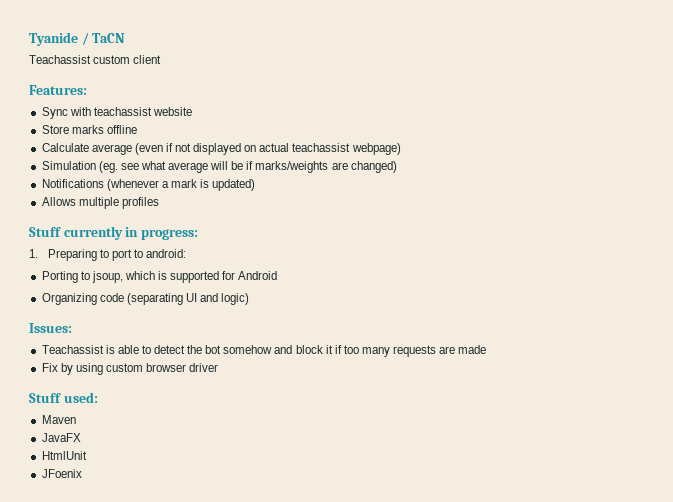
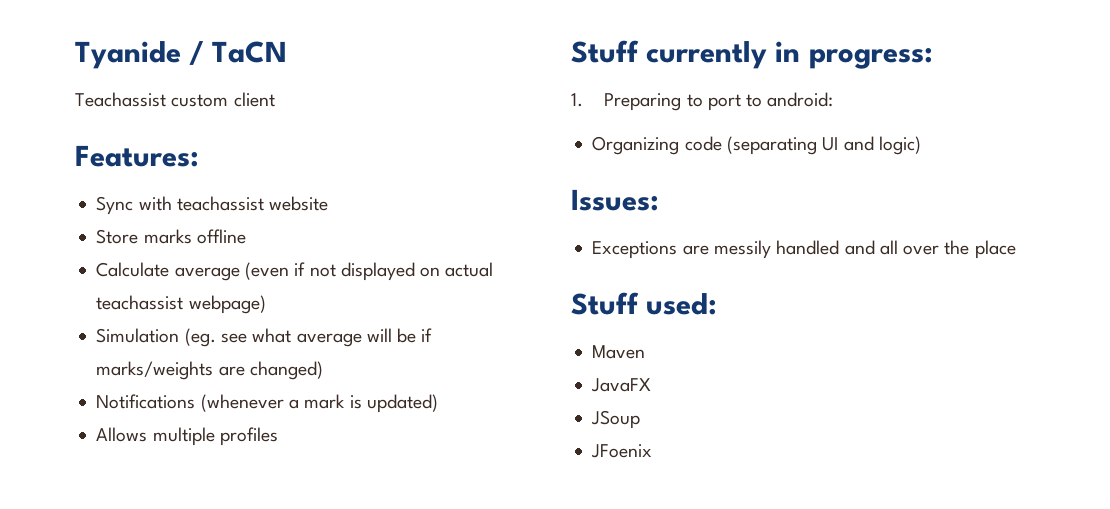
[41,271,278,283] // Porting to jsoup, which is supported for Android -> (834, 99) none
[41,345,487,357] [41,363,219,375] Teachassist is able to detect the bot somehow and block it if too many requests are made // Fix by using custom browser driver -> [592,240,1016,259] Exceptions are messily handled and all over the place
[41,451,87,460] HtmlUnit -> [591,410,641,429] JSoup

